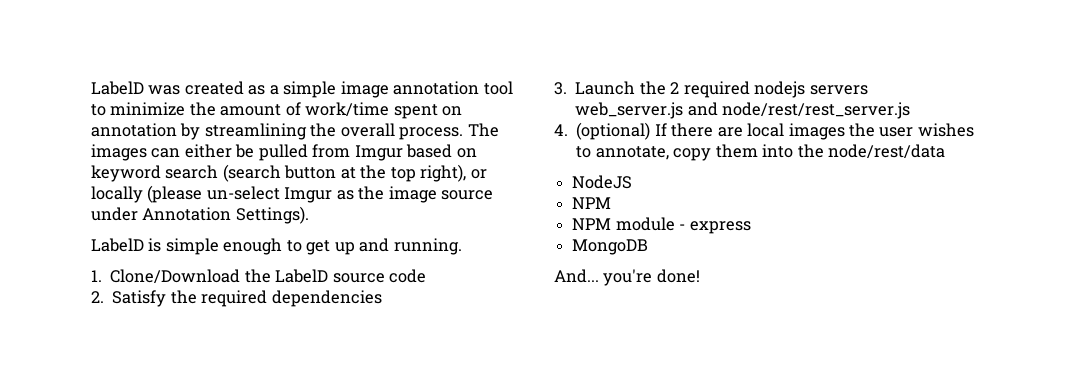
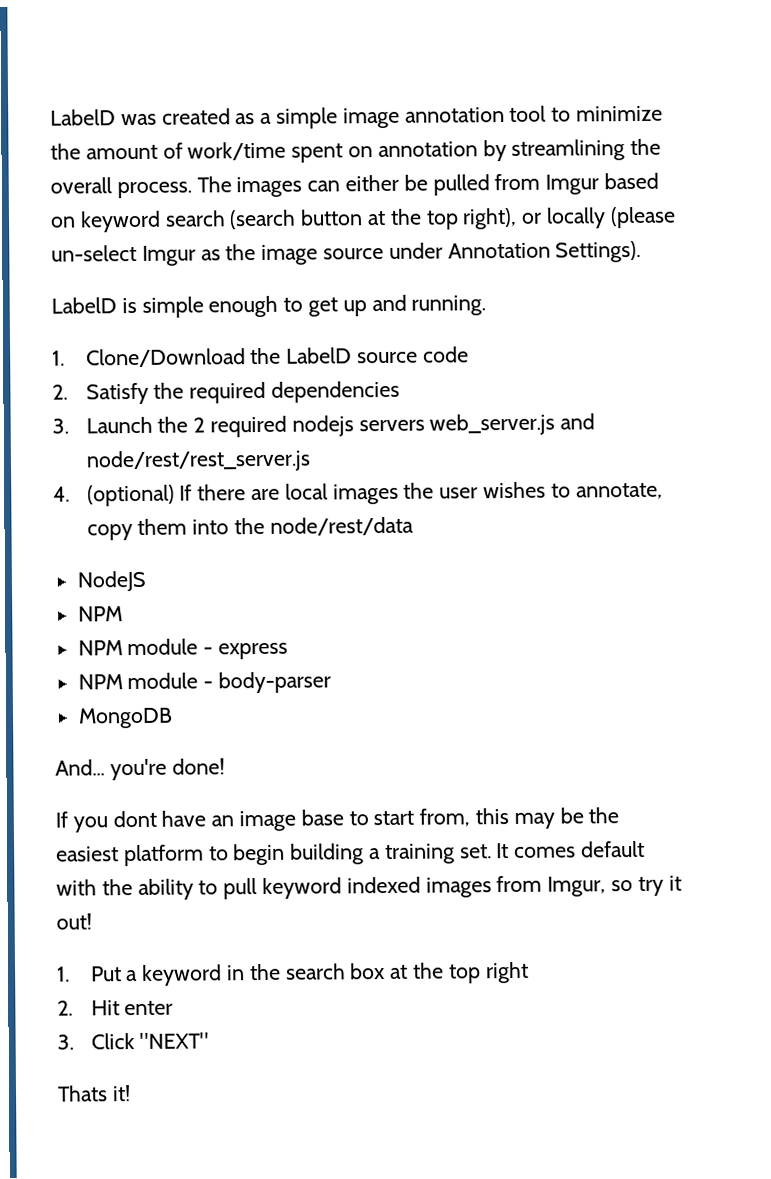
(751, 227) none -> [77,671,332,694] // NPM module - body-parser
(700, 276) none -> [55,807,620,833] [56,840,646,867] [56,875,682,901] [56,913,92,930] [57,961,529,986] [57,1000,174,1016] [57,1032,210,1050] [57,1085,131,1102] // If you dont have an image base to start from, this may be the easiest platform to begin building a training set. It comes default with the ability to pull keyword indexed images from Imgur, so try it out! // 1. Put a keyword in the search box at the top right // 2. Hit enter // 3. Click "NEXT" // Thats it!

